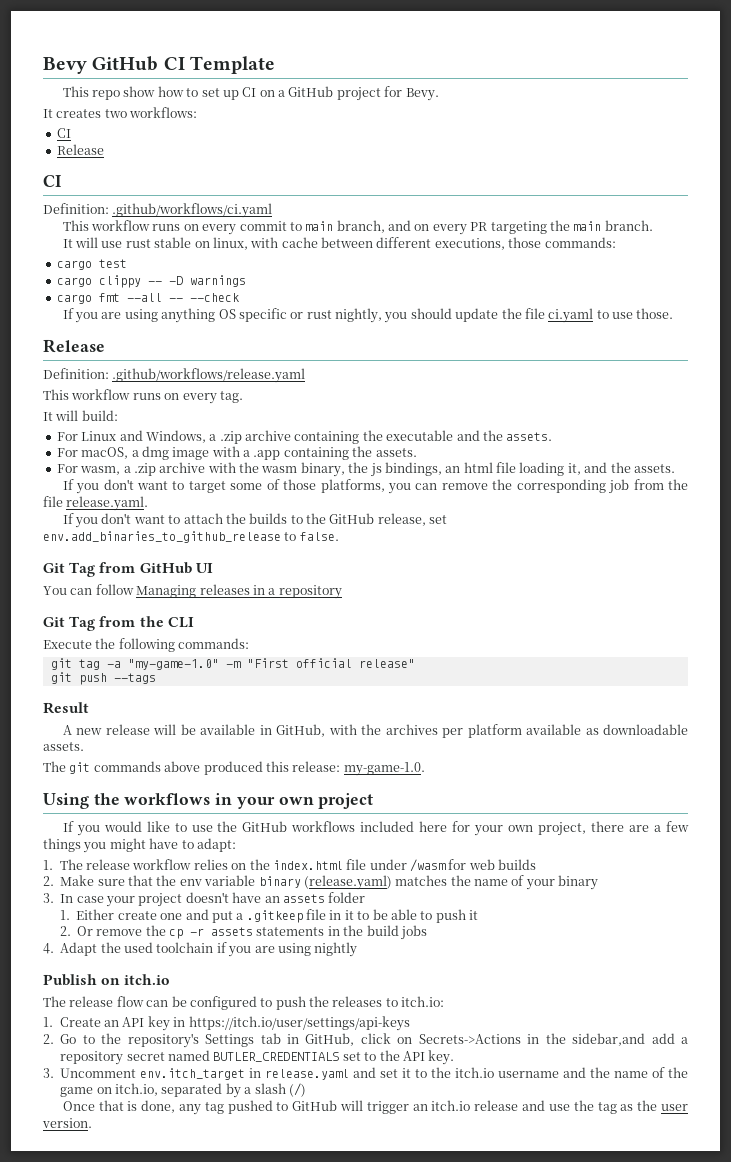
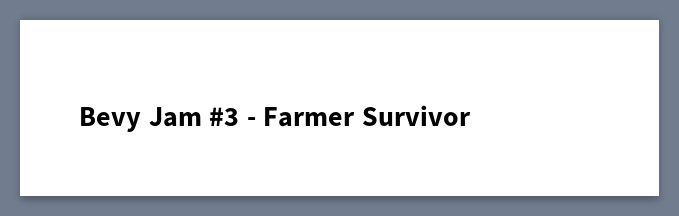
[92,56,275,74] [62,86,439,101] [43,107,198,118] [56,128,71,138] [56,144,104,155] [43,175,62,187] [43,203,273,218] [62,220,653,235] [62,237,616,250] [56,259,127,270] [56,275,246,288] [56,293,239,304] [62,308,674,323] [43,339,105,353] [43,368,306,383] [43,389,243,404] [43,410,118,421] [56,430,553,444] [56,446,417,460] [56,462,675,477] [62,479,688,494] [43,496,149,511] [62,513,448,528] [43,531,339,543] [43,562,213,577] [43,584,342,599] [43,616,194,631] [43,638,250,652] [50,658,415,670] [50,672,156,685] [43,702,89,714] [62,724,688,738] [43,742,84,751] [43,761,425,776] [43,793,374,809] [62,821,689,836] [43,838,236,853] [43,859,537,872] [43,875,599,890] [43,892,366,907] [59,909,478,923] [59,925,427,940] [43,942,358,957] [43,974,171,986] [43,996,445,1010] [43,1016,410,1031] [43,1033,688,1048] [60,1050,455,1065] [43,1067,689,1080] [60,1083,306,1098] [62,1100,689,1115] [42,1118,92,1128] GitHub CI Template // This repo show how to set up CI on a GitHub project for Bevy. // It creates two workflows: // CI // Release // CI // Definition: .github/workflows/ci.yaml // This workflow runs on every commit to main branch, and on every PR targeting the main branch. // It will use rust stable on linux, with cache between different executions, those commands: // cargo test // cargo clippy -- -D warnings // cargo fmt --all -- --check // If you are using anything OS specific or rust nightly, you should update the file ci.yaml to use those. // Release // Definition: .github/workflows/release.yaml // This workflow runs on every tag. // It will build: // For Linux and Windows, a .zip archive containing the executable and the assets. // For macOS, a dmg image with a .app containing the assets. // For wasm, a .zip archive with the wasm binary, the js bindings, an html file loading it, and the assets. // If you don't want to target some of those platforms, you can remove the corresponding job from the file release.yaml. // If you don't want to attach the builds to the GitHub release, set env.add_binaries_to_github_release to false. // Git Tag from GitHub UI // You can follow Managing releases in a repository // Git Tag from the CLI // Execute the following commands: // git tag -a "my-game-1.0" -m "First official release" // git push --tags // Result // A new release will be available in GitHub, with the archives per platform available as downloadable assets. // The git commands above produced this release: my-game-1.0. // Using the workflows in your own project // If you would like to use the GitHub workflows included here for your own project, there are a few things you might have to adapt: // 1. The release workflow relies on the index.html file under /wasm for web builds // 2. Make sure that the env variable binary (release.yaml) matches the name of your binary // 3. In case your project doesn't have an assets folder // 1. Either create one and put a .gitkeep file in it to be able to push it // 2. Or remove the cp -r assets statements in the build jobs // 4. Adapt the used toolchain if you are using nightly // Publish on itch.io // The release flow can be configured to push the releases to itch.io: // 1. Create an API key in https://itch.io/user/settings/api-keys // 2. Go to the repository's Settings tab in GitHub, click on Secrets->Actions in the sidebar,and add a repository secret named BUTLER_CREDENTIALS set to the API key. // 3. Uncomment env.itch_target in release.yaml and set it to the itch.io username and the name of the game on itch.io, separated by a slash (/) // Once that is done, any tag pushed to GitHub will trigger an itch.io release and use the tag as the user version. -> [148,105,471,127] Jam #3 - Farmer Survivor

